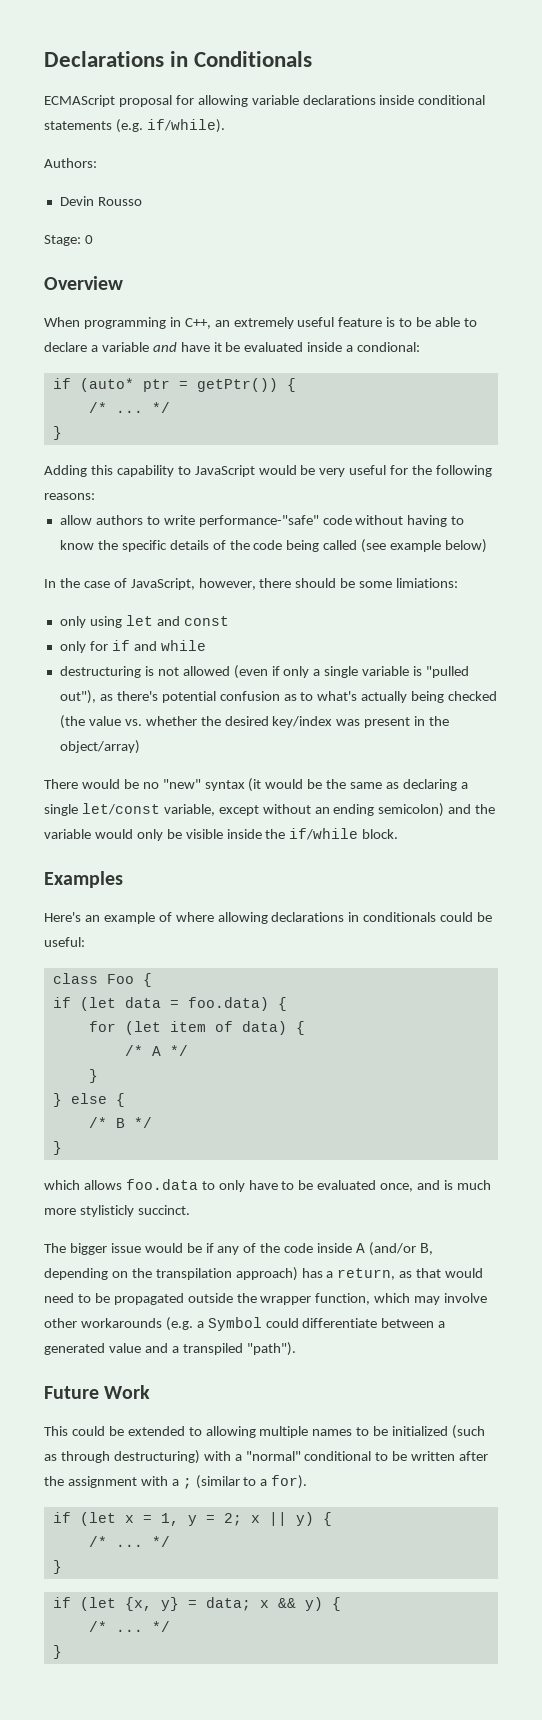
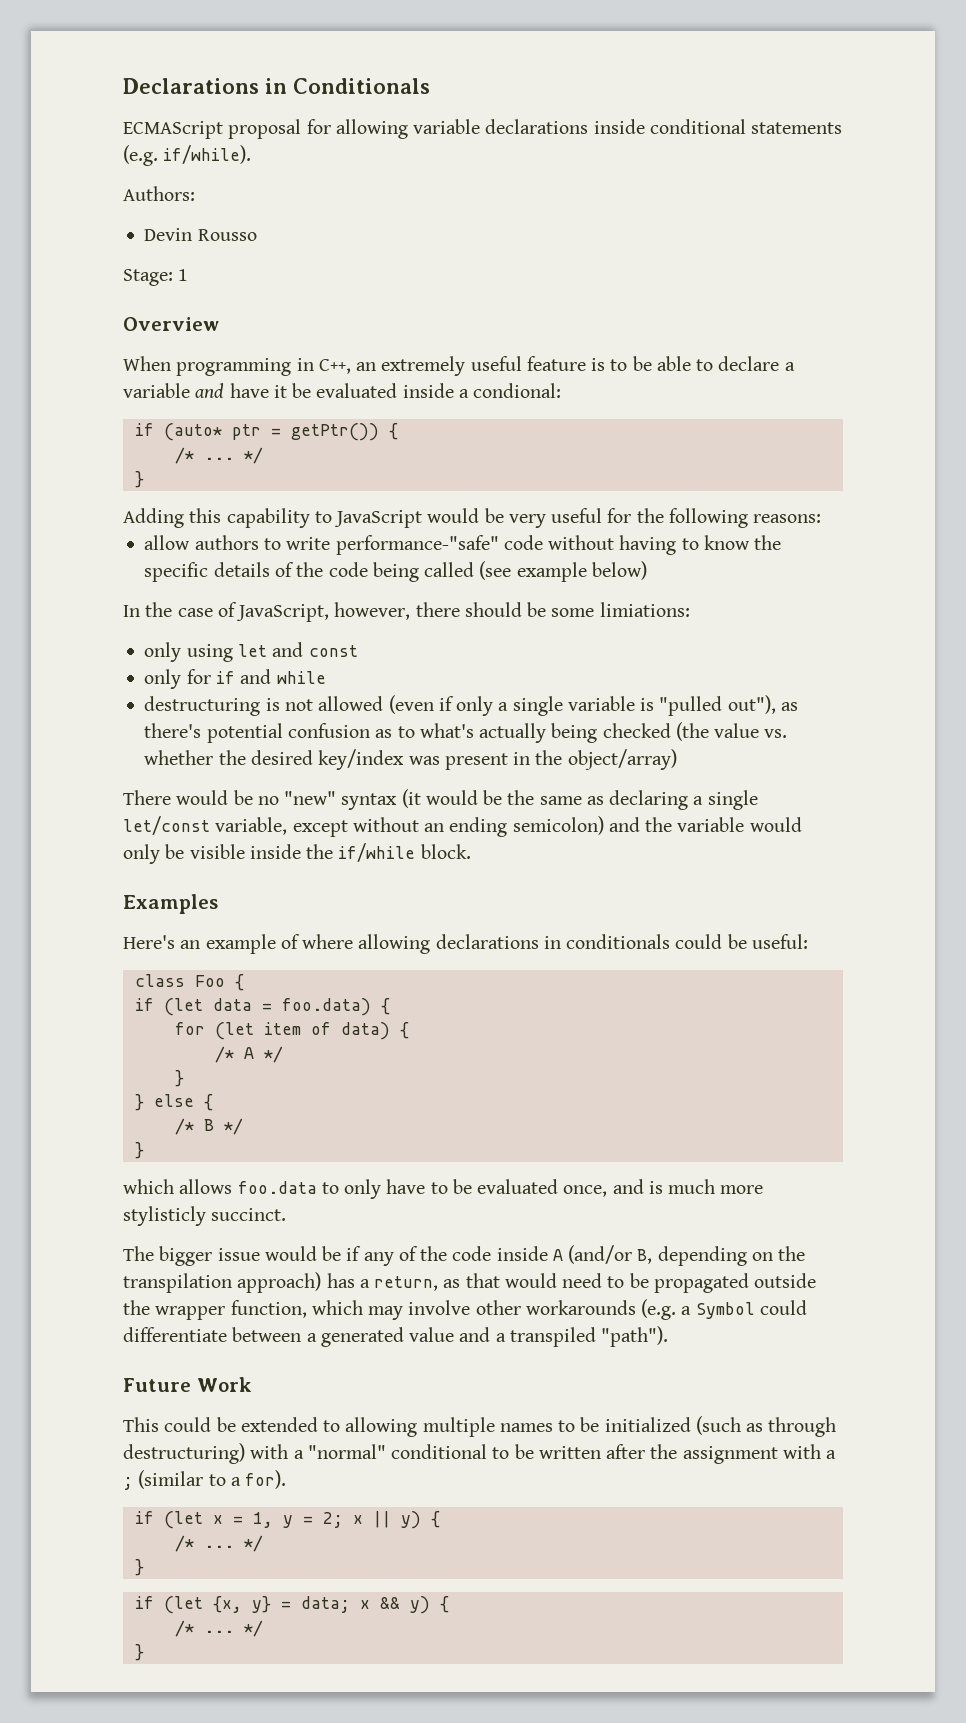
[84,235,93,244] 0 -> [178,269,189,281] 1

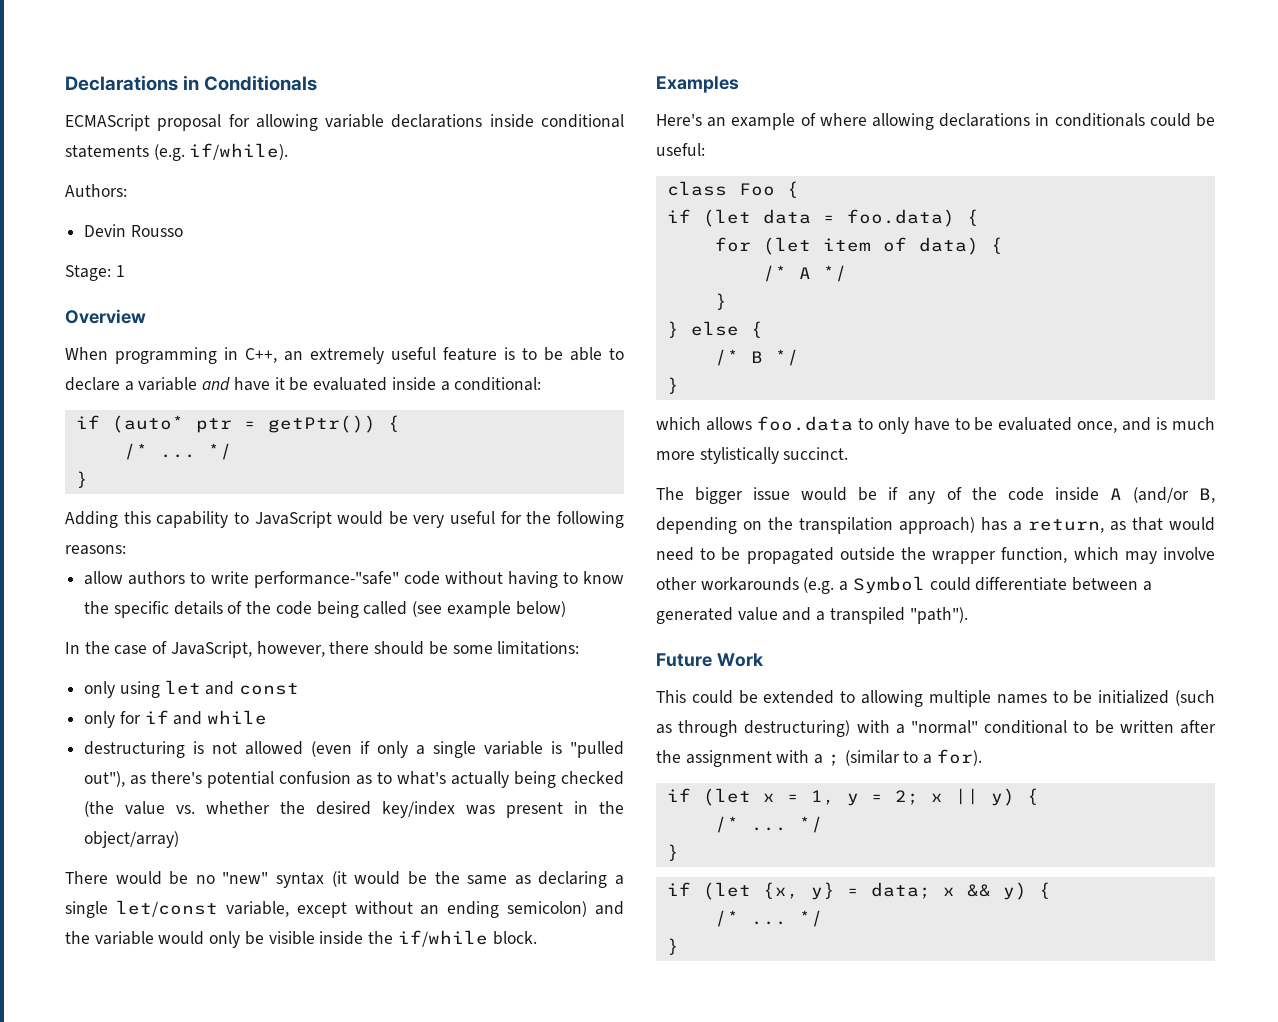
[473,383,562,398] condional: -> [454,377,542,391] conditional:
[599,602,690,617] limiations: -> [497,641,580,655] limitations:
[123,1206,206,1226] stylisticly -> [699,447,779,464] stylistically

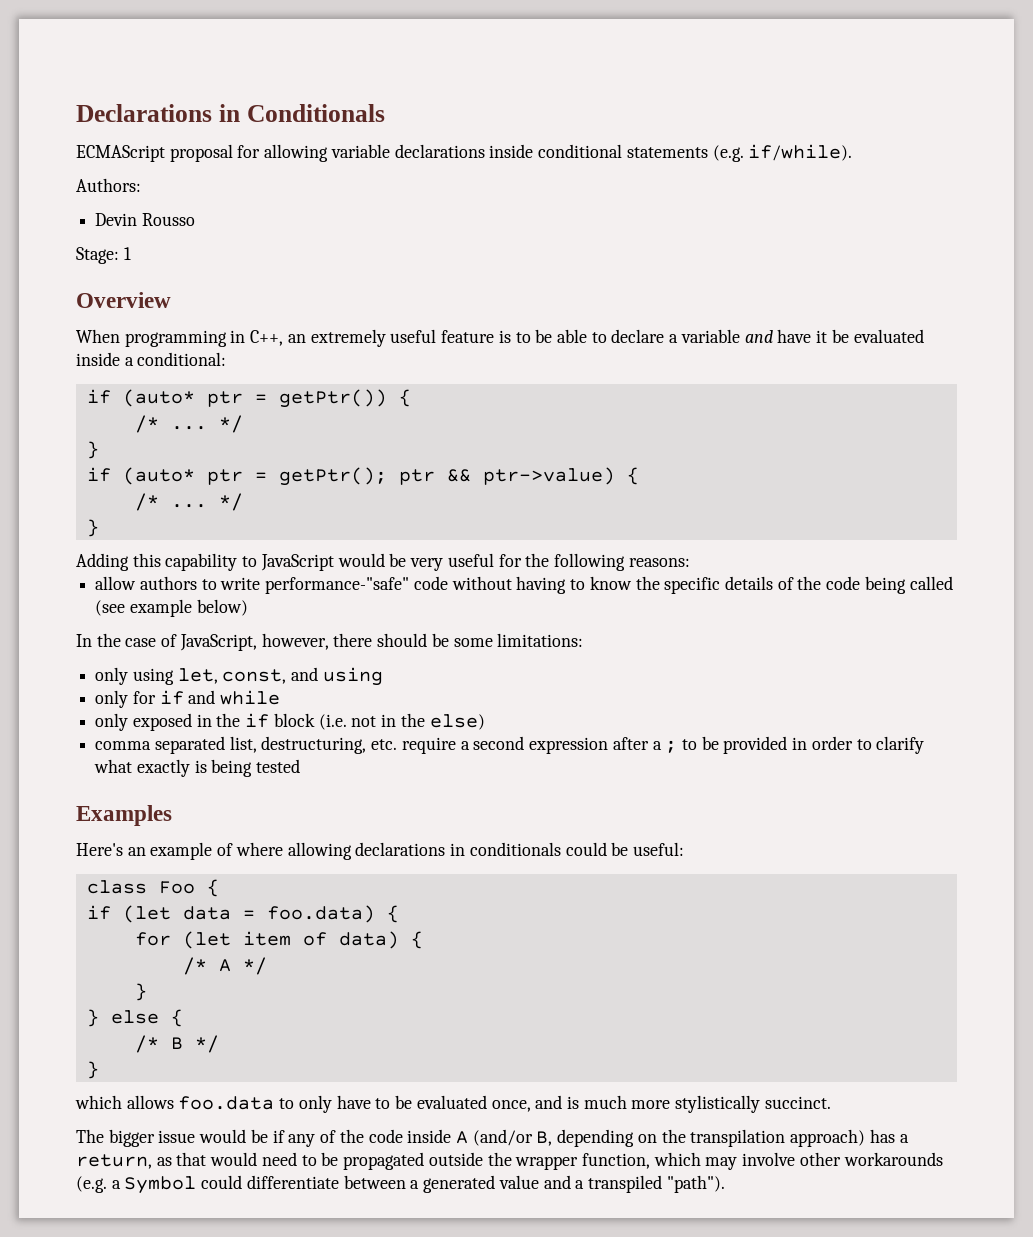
(88, 479) none -> [86,467,639,486] [134,493,243,511] [86,519,99,537] // if (auto* ptr = getPtr(); ptr && ptr->value) { // /* ... */ // }
[164,680,300,695] let and const -> [177,667,383,686] let, const, and using
[84,741,625,758] [84,771,625,788] [84,801,625,818] [84,831,180,848] [65,871,625,888] [65,900,624,918] [65,930,537,948] destructuring is not allowed (even if only a single variable is "pulled out"), as there's potential confusion as to what's actually being checked (the value vs. whether the desired key/index was present in the object/array) // There would be no "new" syntax (it would be the same as declaring a single let/const variable, except without an ending semicolon) and the variable would only be visible inside the if/while block. -> [95,713,485,731] [95,736,925,754] [94,759,301,777] only exposed in the if block (i.e. not in the else) // comma separated list, destructuring, etc. require a second expression after a ; to be provided in order to clarify what exactly is being tested
[656,653,764,667] [656,690,1215,707] [656,720,1216,737] [656,749,982,767] [666,788,1039,806] [714,816,823,833] [666,844,679,861] [666,882,1051,900] [714,910,823,927] [666,938,679,955] // Future Work // This could be extended to allowing multiple names to be initialized (such as through destructuring) with a "normal" conditional to be written after the assignment with a ; (similar to a for). // if (let x = 1, y = 2; x || y) { // /* ... */ // } // if (let {x, y} = data; x && y) { // /* ... */ // } -> (725, 1184) none

